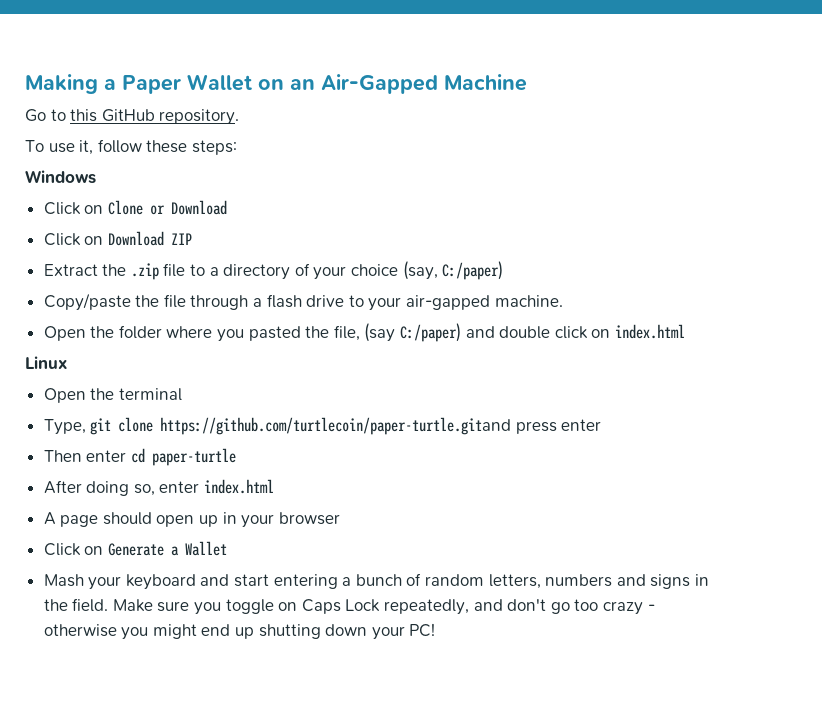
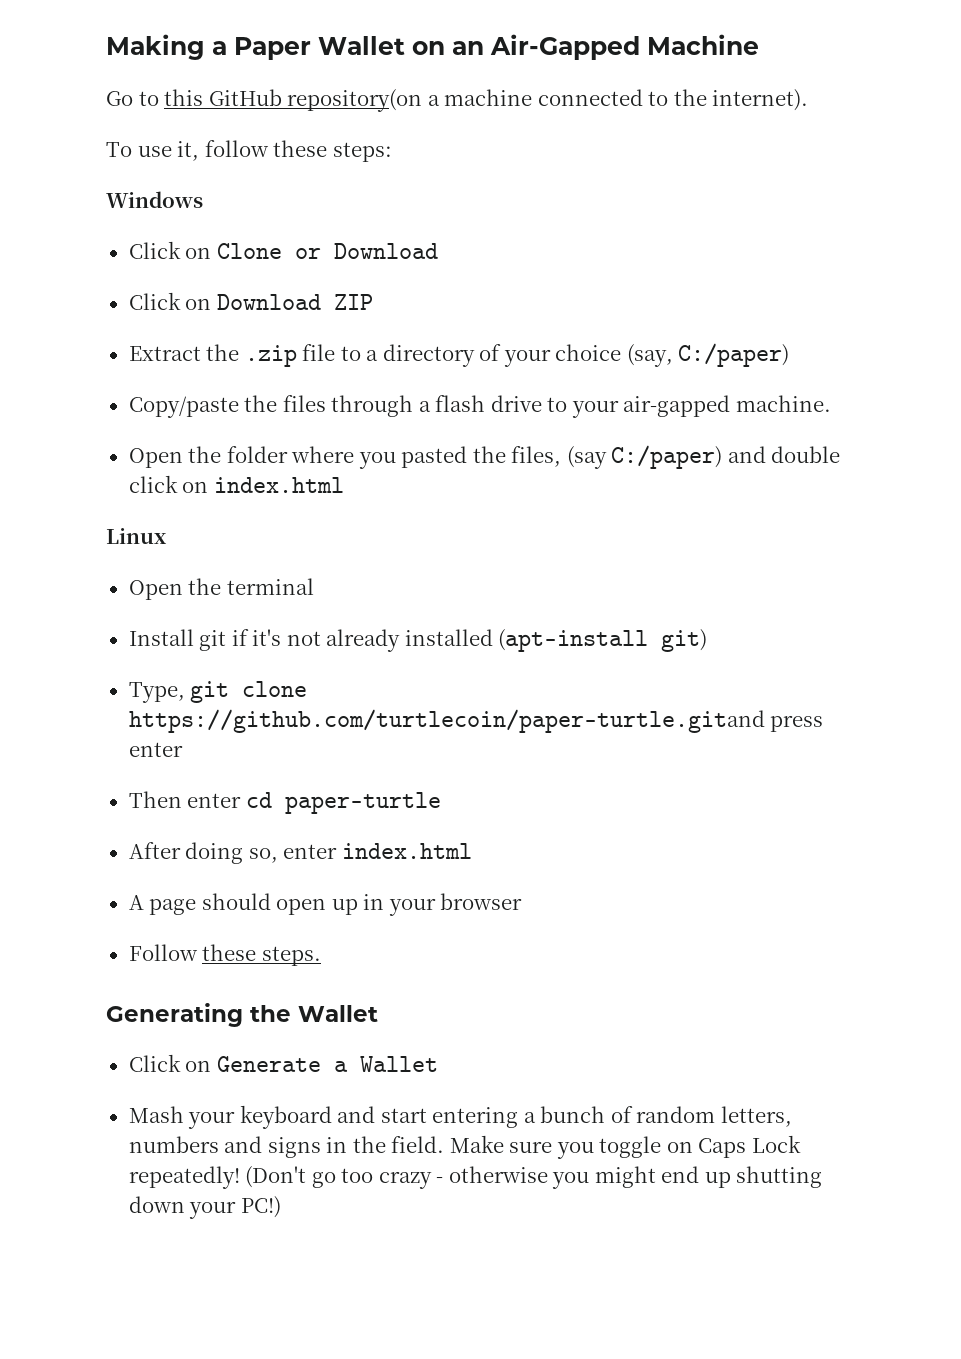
[159,109,240,125] repository. -> [287,89,809,112] repository(on a machine connected to the internet).
[163,294,186,308] file -> [282,395,326,412] files
[333,325,360,341] file, -> [511,446,562,467] files,
(182, 394) none -> [128,629,708,652] // Install git if it's not already installed (apt-install git)
(340, 518) none -> [128,944,321,966] [106,1003,378,1027] // Follow these steps. // Generating the Wallet
[384,599,547,615] repeatedly, and don't -> [128,1166,307,1189] repeatedly! (Don't
[409,623,436,637] PC! -> [240,1196,281,1218] PC!)

